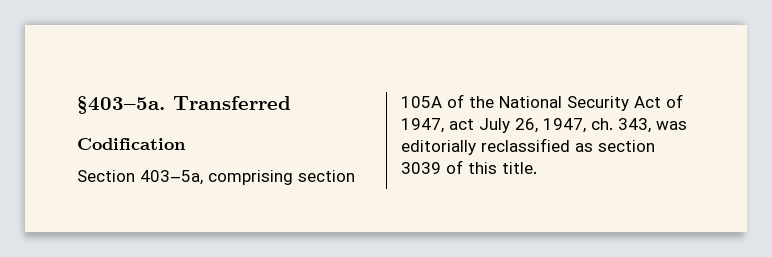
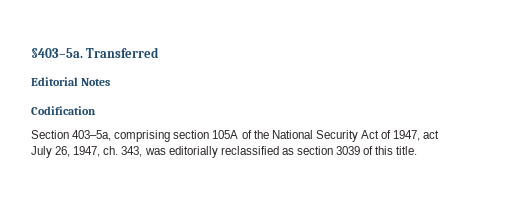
(291, 103) none -> [31,77,111,86] // Editorial Notes

